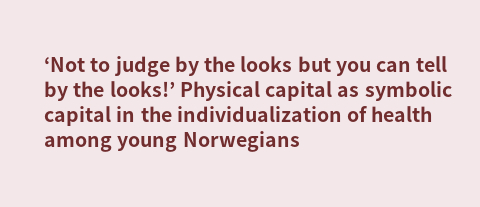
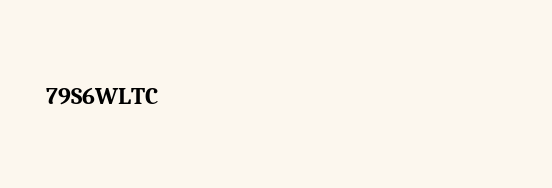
[44,56,448,77] [44,81,452,101] [44,106,433,126] [44,131,300,152] ‘Not to judge by the looks but you can tell by the looks!’ Physical capital as symbolic capital in the individualization of health among young Norwegians -> [46,87,158,105] 79S6WLTC

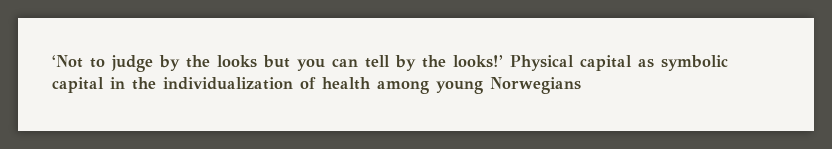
[46,87,158,105] 79S6WLTC -> [52,55,728,72] [52,77,581,94] ‘Not to judge by the looks but you can tell by the looks!’ Physical capital as symbolic capital in the individualization of health among young Norwegians

